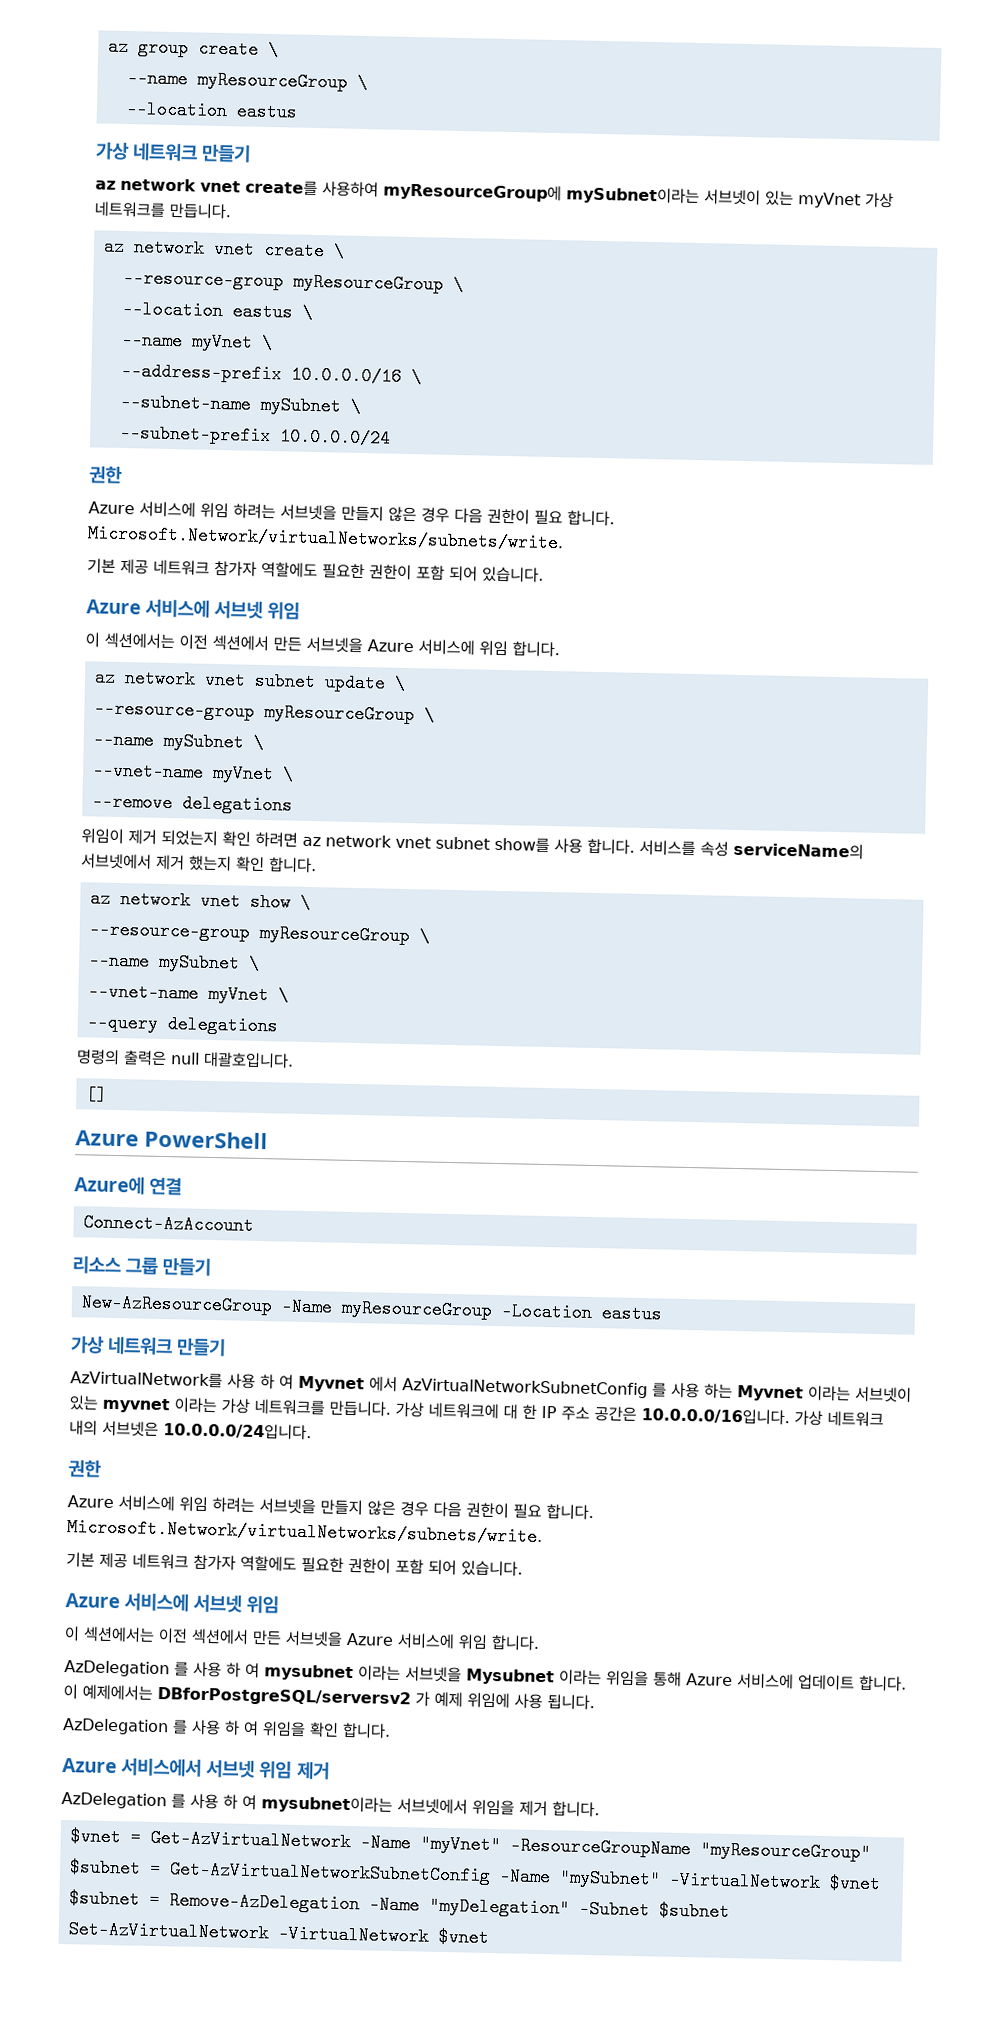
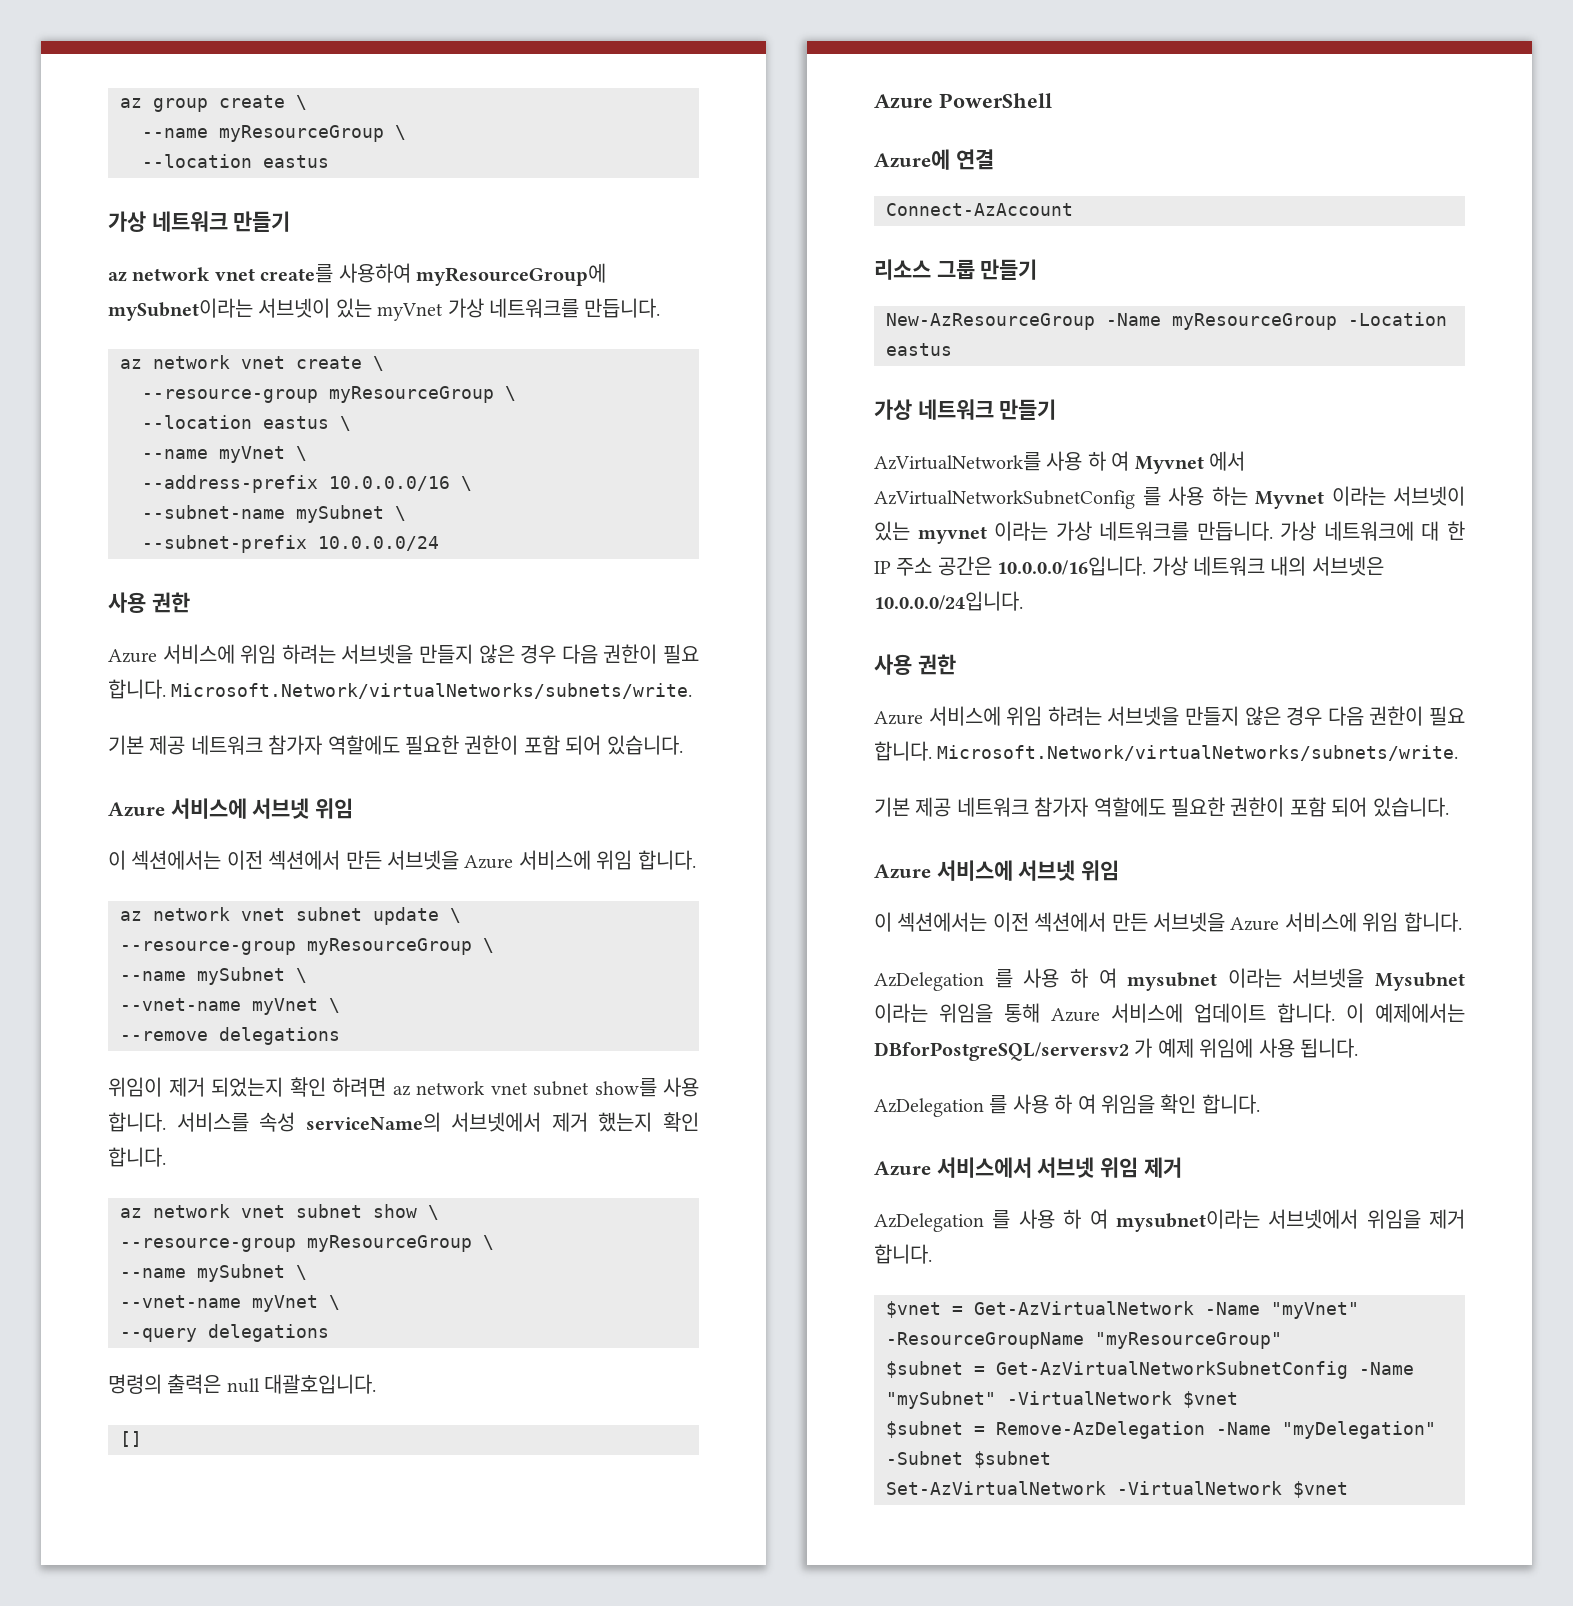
(391, 437) none -> [108,592,146,613] 사용
(241, 901) none -> [296,1204,362,1218] subnet
(312, 1431) none -> [874,654,912,675] 사용

